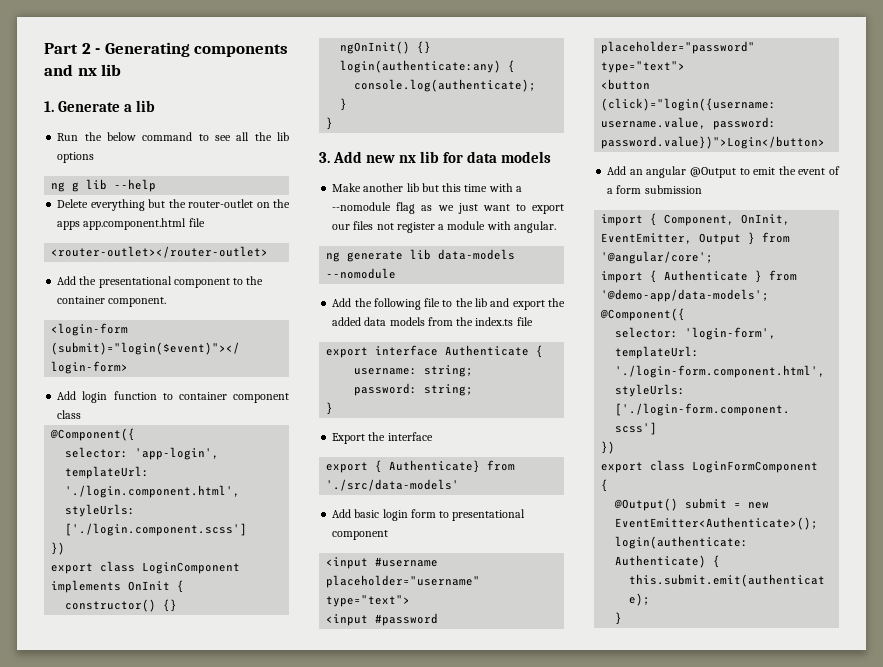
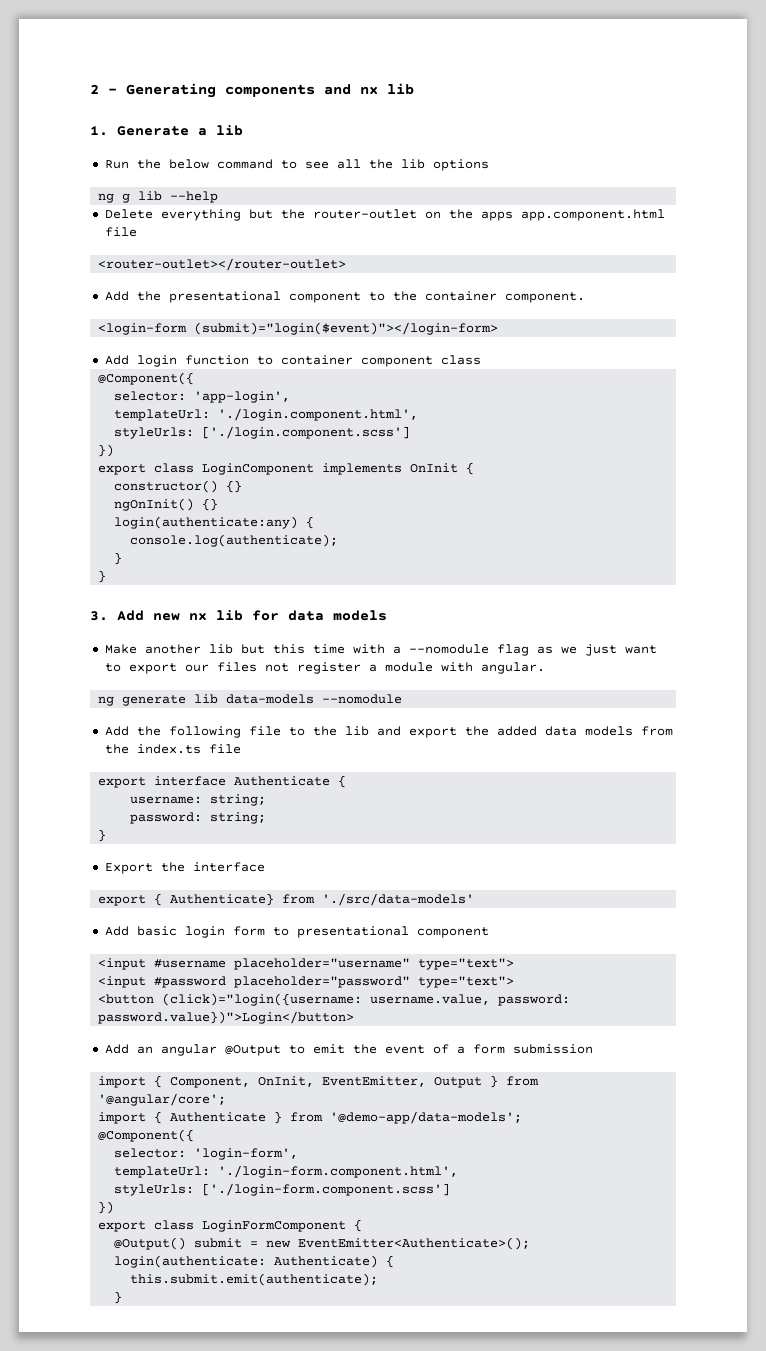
[44,43,78,54] Part -> (90, 89) none

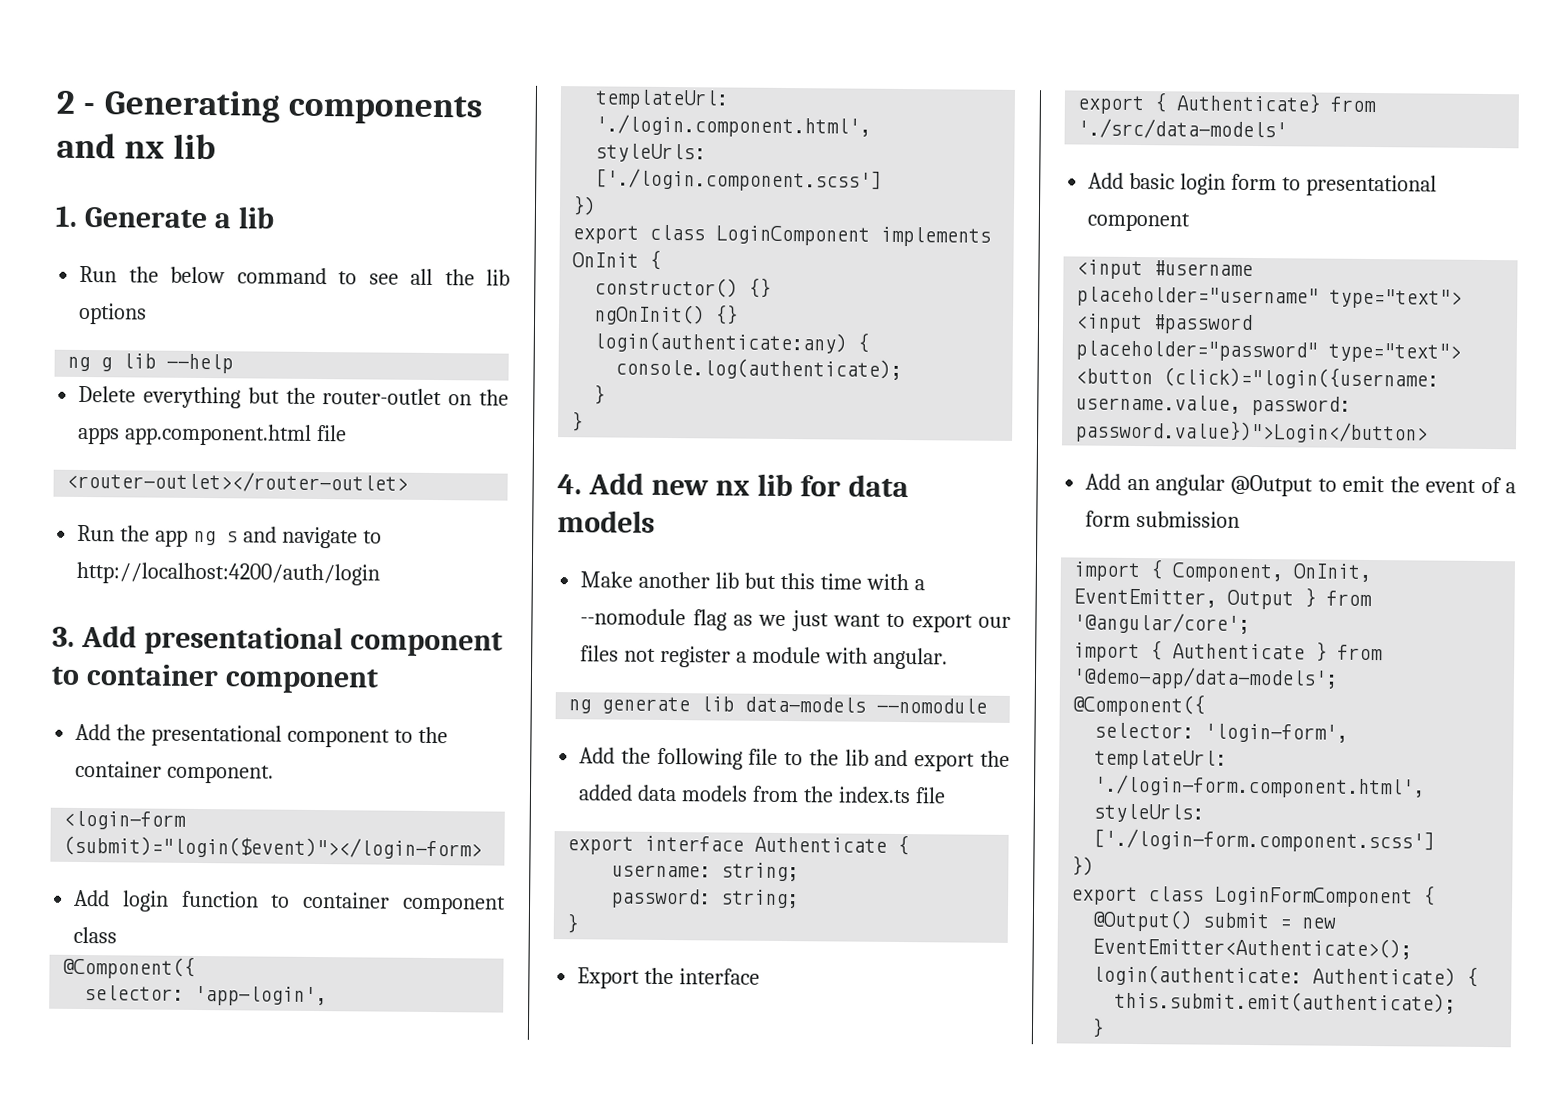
(347, 264) none -> [77,524,382,549] [76,561,381,586] [52,624,503,657] [51,664,379,694] // Run the app ng s and navigate to http://localhost:4200/auth/login // 3. Add presentational component to container component
[90,611,108,621] 3. -> [557,474,582,495] 4.

